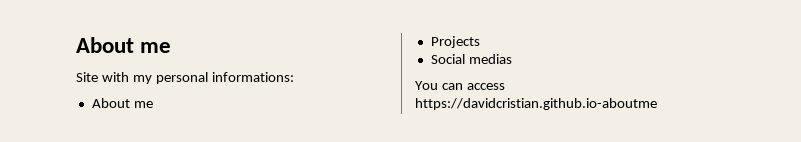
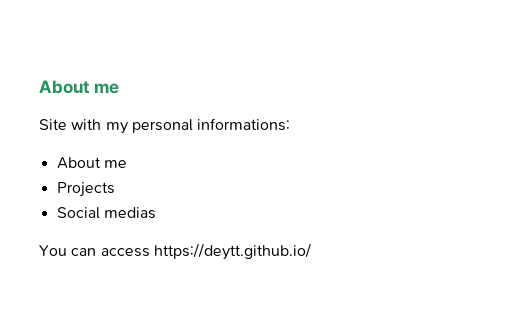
[415,98,657,110] https://davidcristian.github.io-aboutme -> [153,243,311,260] https://deytt.github.io/

